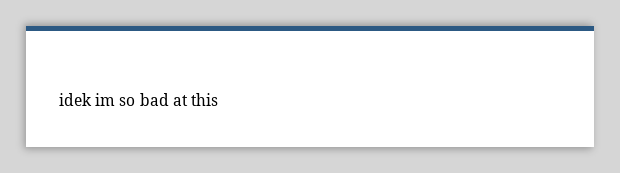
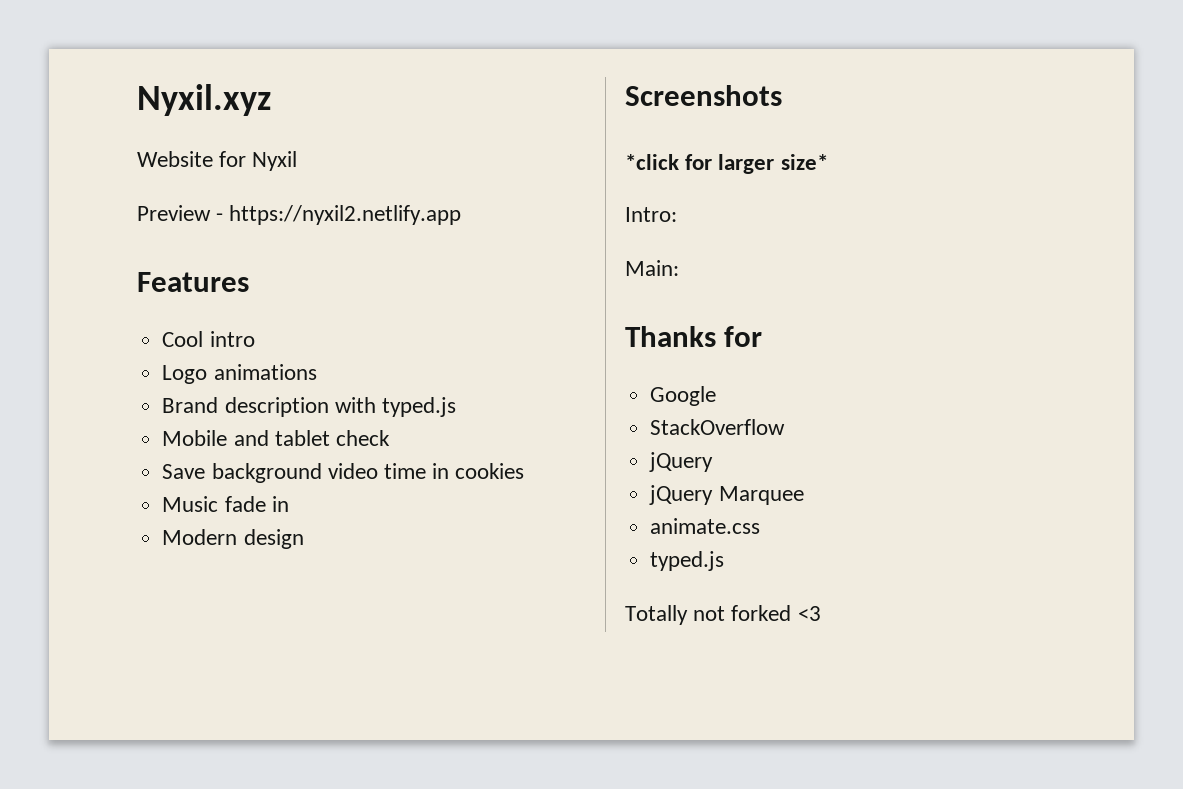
[59,93,218,106] idek im so bad at this -> [137,84,271,116] [137,151,298,171] [137,205,462,225] [137,272,249,292] [162,331,255,347] [162,364,317,384] [162,397,456,417] [162,430,390,446] [162,463,525,483] [162,496,289,512] [162,529,304,549] [625,85,782,106] [625,154,828,174] [625,207,677,222] [625,260,679,276] [625,326,763,347] [650,386,717,406] [650,419,786,435] [649,452,714,472] [649,485,804,505] [650,518,761,534] [650,551,725,571] [625,605,821,625] Nyxil.xyz // Website for Nyxil // Preview - https://nyxil2.netlify.app // Features // Cool intro // Logo animations // Brand description with typed.js // Mobile and tablet check // Save background video time in cookies // Music fade in // Modern design // Screenshots // *click for larger size* // Intro: // Main: // Thanks for // Google // StackOverflow // jQuery // jQuery Marquee // animate.css // typed.js // Totally not forked <3

